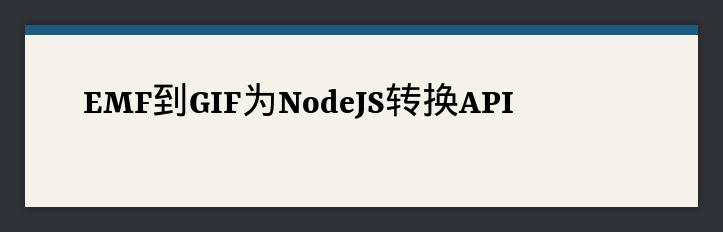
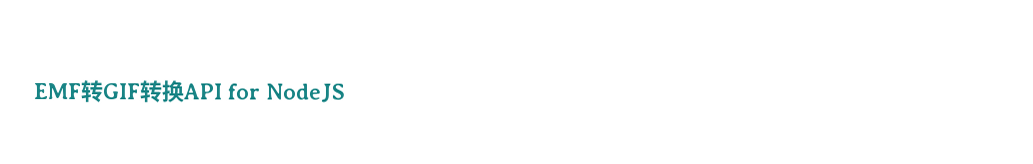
[152,82,514,119] 到GIF为NodeJS转换API -> [80,80,345,103] 转GIF转换API for NodeJS

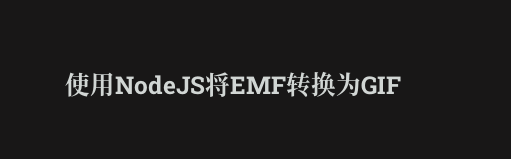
[33,80,345,103] EMF转GIF转换API for NodeJS -> [65,71,401,98] 使用NodeJS将EMF转换为GIF

